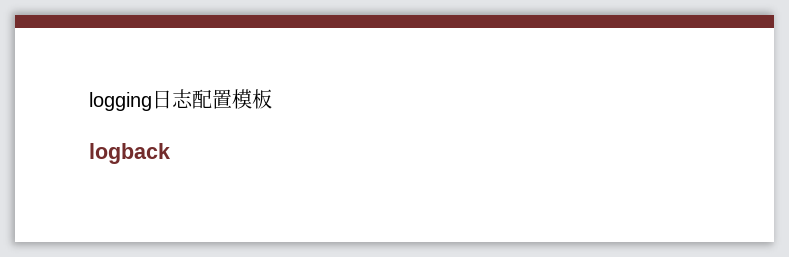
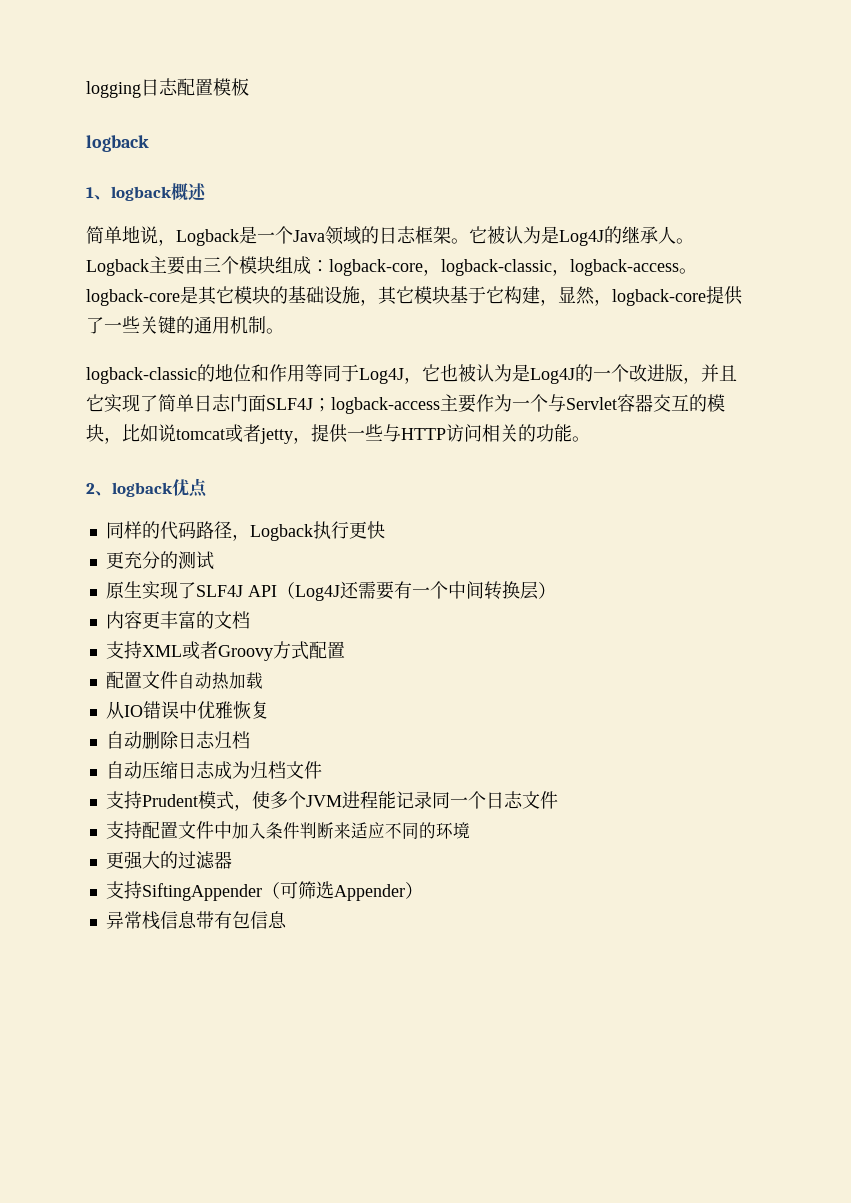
(170, 153) none -> [86,183,207,201] [86,226,694,246] [86,256,697,276] [86,286,743,306] [86,316,284,334] [86,364,737,384] [86,394,725,414] [86,424,590,444] [86,478,207,498] [105,521,385,541] [105,551,214,570] [105,581,556,601] [105,611,250,629] [105,641,345,661] [105,671,263,690] [105,701,269,719] [105,731,250,749] [105,761,322,779] [105,791,558,811] [105,821,470,839] [105,851,232,870] [105,881,423,901] [105,911,287,930] // 1、logback概述 // 简单地说，Logback是一个Java领域的日志框架。它被认为是Log4J的继承人。Logback主要由三个模块组成：logback-core，logback-classic，logback-access。logback-core是其它模块的基础设施，其它模块基于它构建，显然，logback-core提供了一些关键的通用机制。 // logback-classic的地位和作用等同于Log4J，它也被认为是Log4J的一个改进版，并且它实现了简单日志门面SLF4J；logback-access主要作为一个与Servlet容器交互的模块，比如说tomcat或者jetty，提供一些与HTTP访问相关的功能。 // 2、logback优点 // 同样的代码路径，Logback执行更快 // 更充分的测试 // 原生实现了SLF4J API（Log4J还需要有一个中间转换层） // 内容更丰富的文档 // 支持XML或者Groovy方式配置 // 配置文件自动热加载 // 从IO错误中优雅恢复 // 自动删除日志归档 // 自动压缩日志成为归档文件 // 支持Prudent模式，使多个JVM进程能记录同一个日志文件 // 支持配置文件中加入条件判断来适应不同的环境 // 更强大的过滤器 // 支持SiftingAppender（可筛选Appender） // 异常栈信息带有包信息

